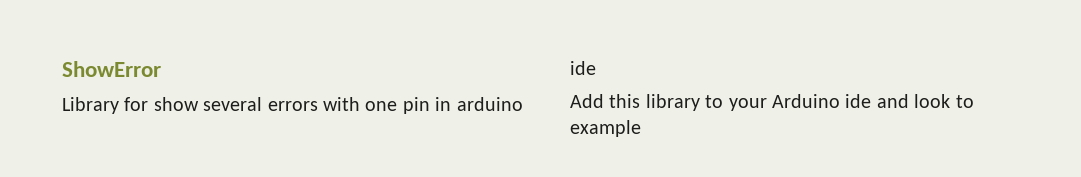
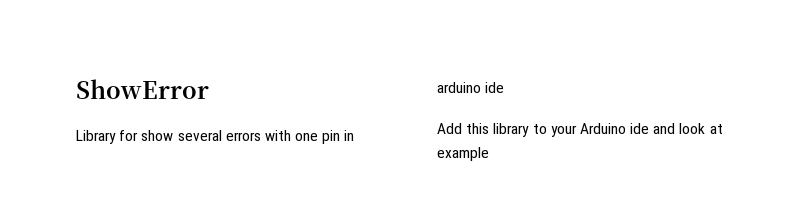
[955,95,974,108] to -> [709,124,723,134] at

